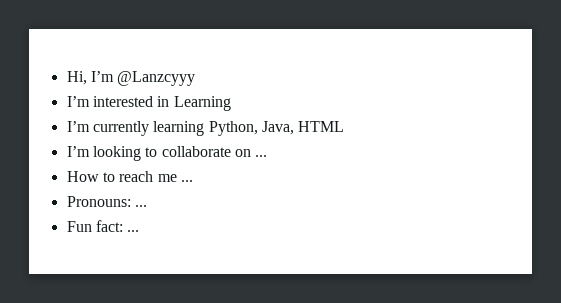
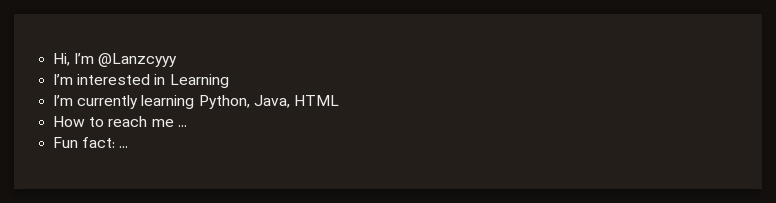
[66,146,268,161] // I’m looking to collaborate on ... -> (339, 100) none
[66,196,147,207] // Pronouns: ... -> (187, 126) none

